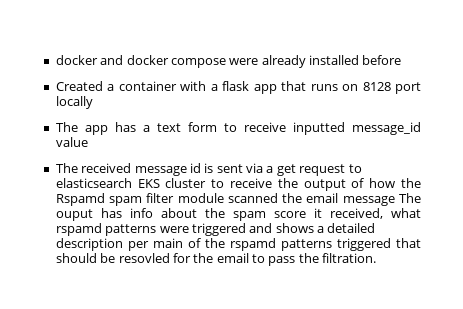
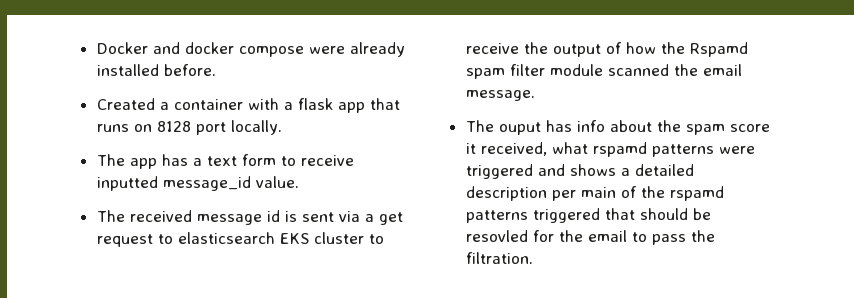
[55,55,98,65] docker -> [96,42,148,54] Docker
[362,55,402,65] before -> [163,64,216,76] before.
[55,96,93,109] locally -> [230,120,282,135] locally.
[55,137,88,147] value -> [255,176,299,188] value.
[342,196,395,206] message -> [465,90,535,101] message. //

